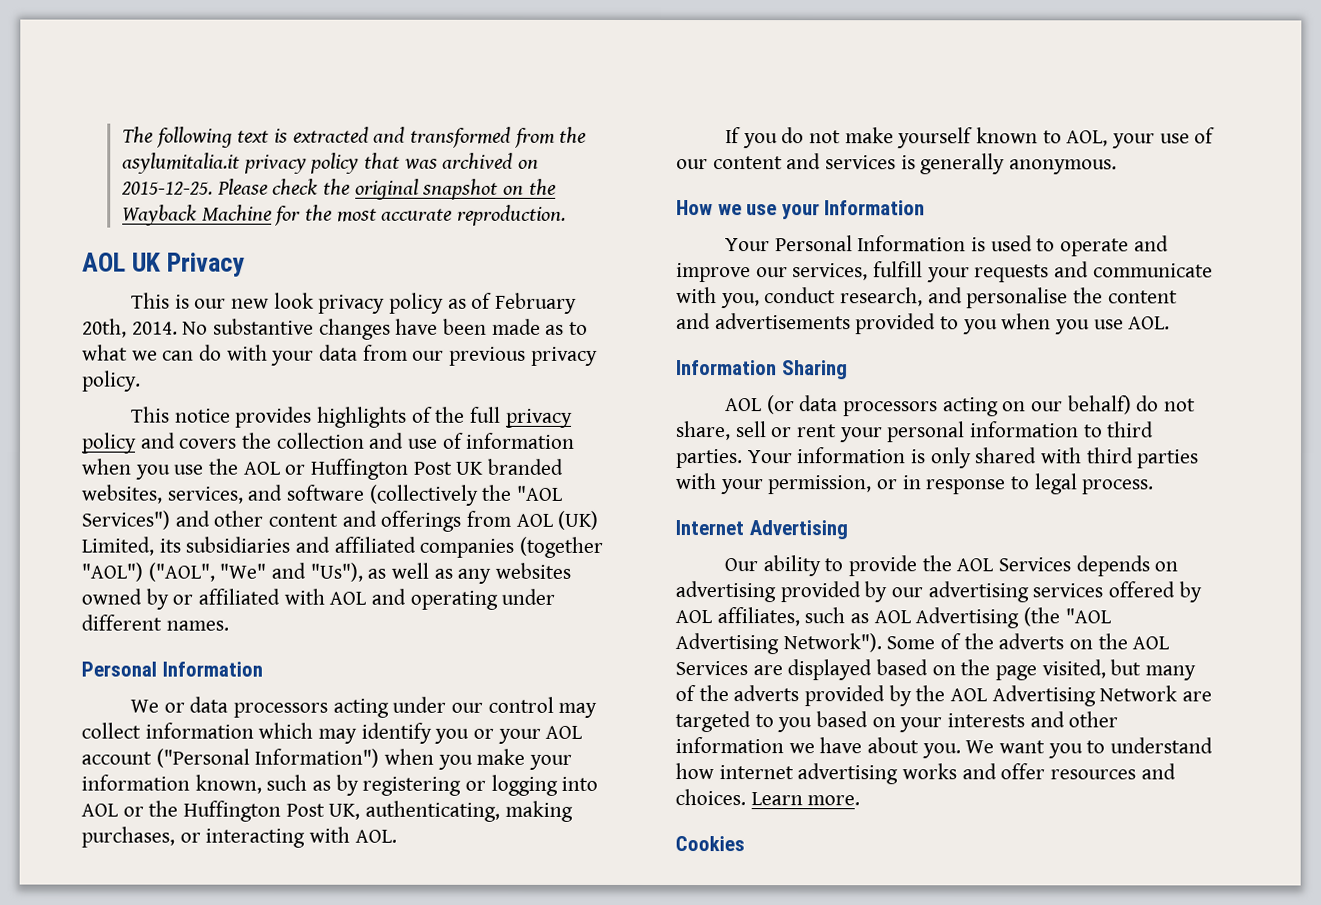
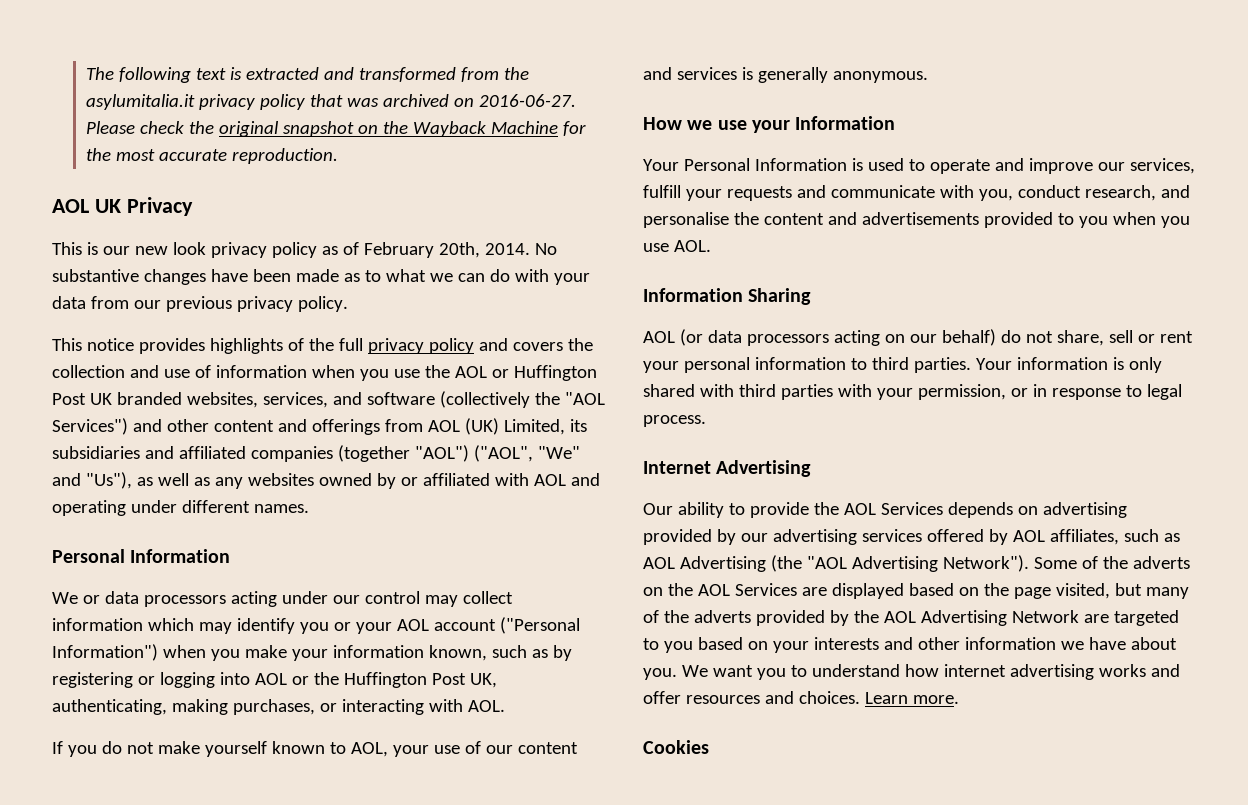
[120,181,213,195] 2015-12-25. -> [479,94,577,107] 2016-06-27.

